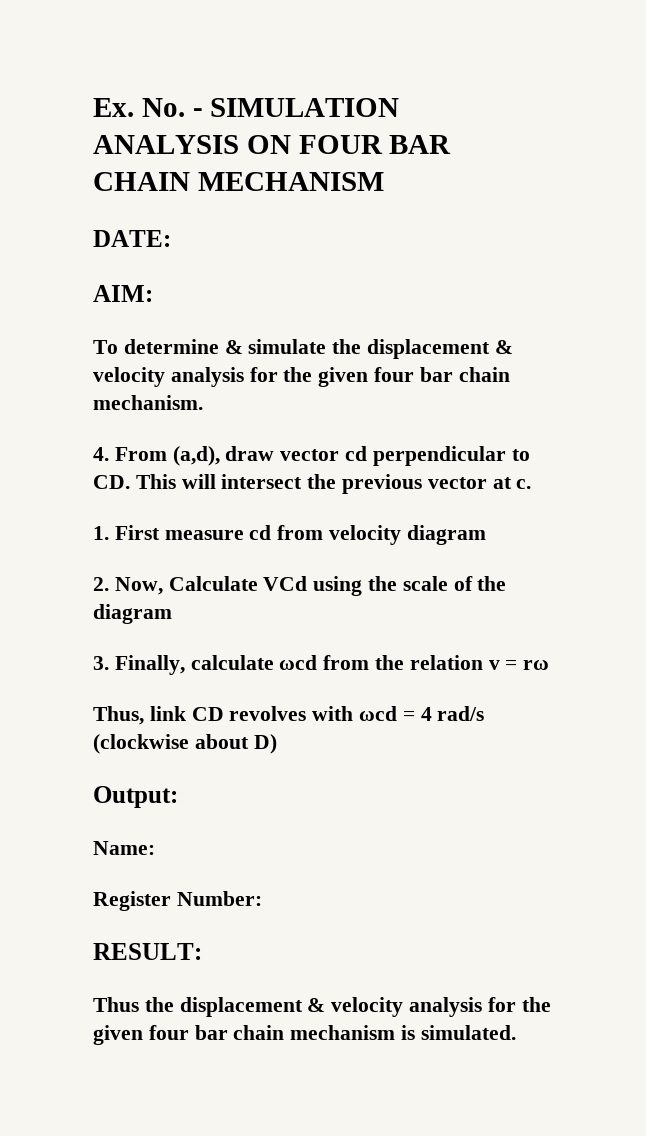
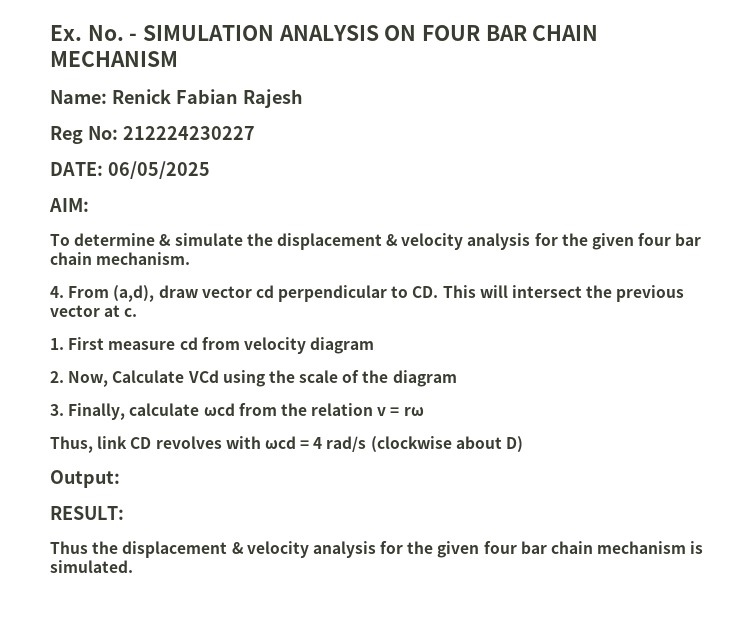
(384, 181) none -> [50,89,303,108] [50,126,255,144] // Name: Renick Fabian Rajesh // Reg No: 212224230227
(171, 238) none -> [107,161,210,179] 06/05/2025
[93,841,155,855] [93,891,262,911] // Name: // Register Number: -> (120, 479) none

